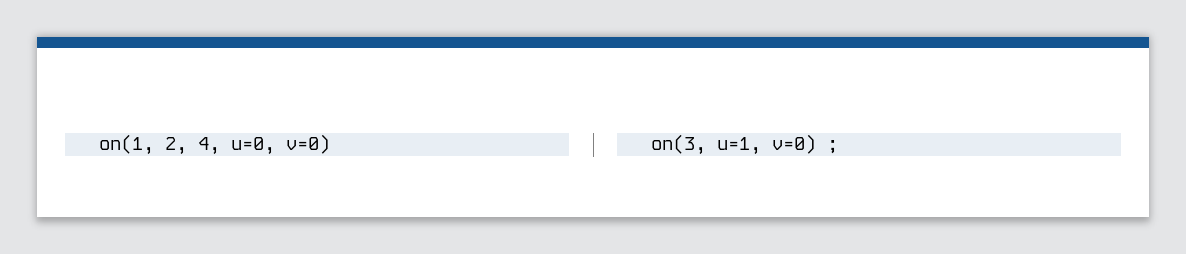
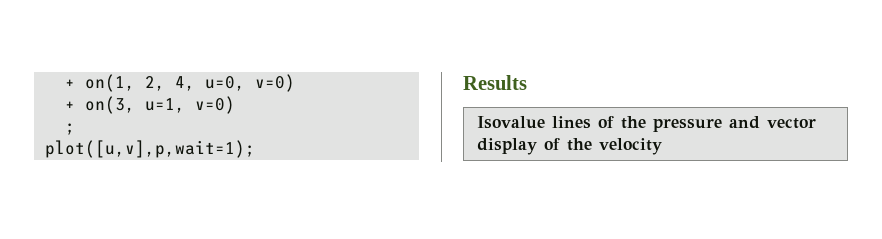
(98, 144) none -> [64,79,75,88] +
(330, 144) none -> [64,101,75,110] +
(816, 144) none -> (235, 105) //
(838, 147) none -> [44,140,255,158] [463,75,527,90] [476,116,816,132] [476,138,662,155] // plot([u,v],p,wait=1); // Results // Isovalue lines of the pressure and vector display of the velocity

